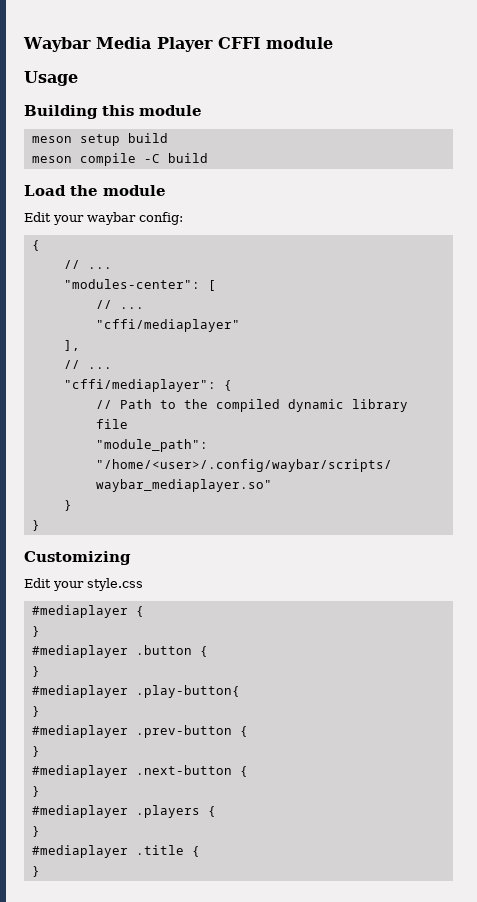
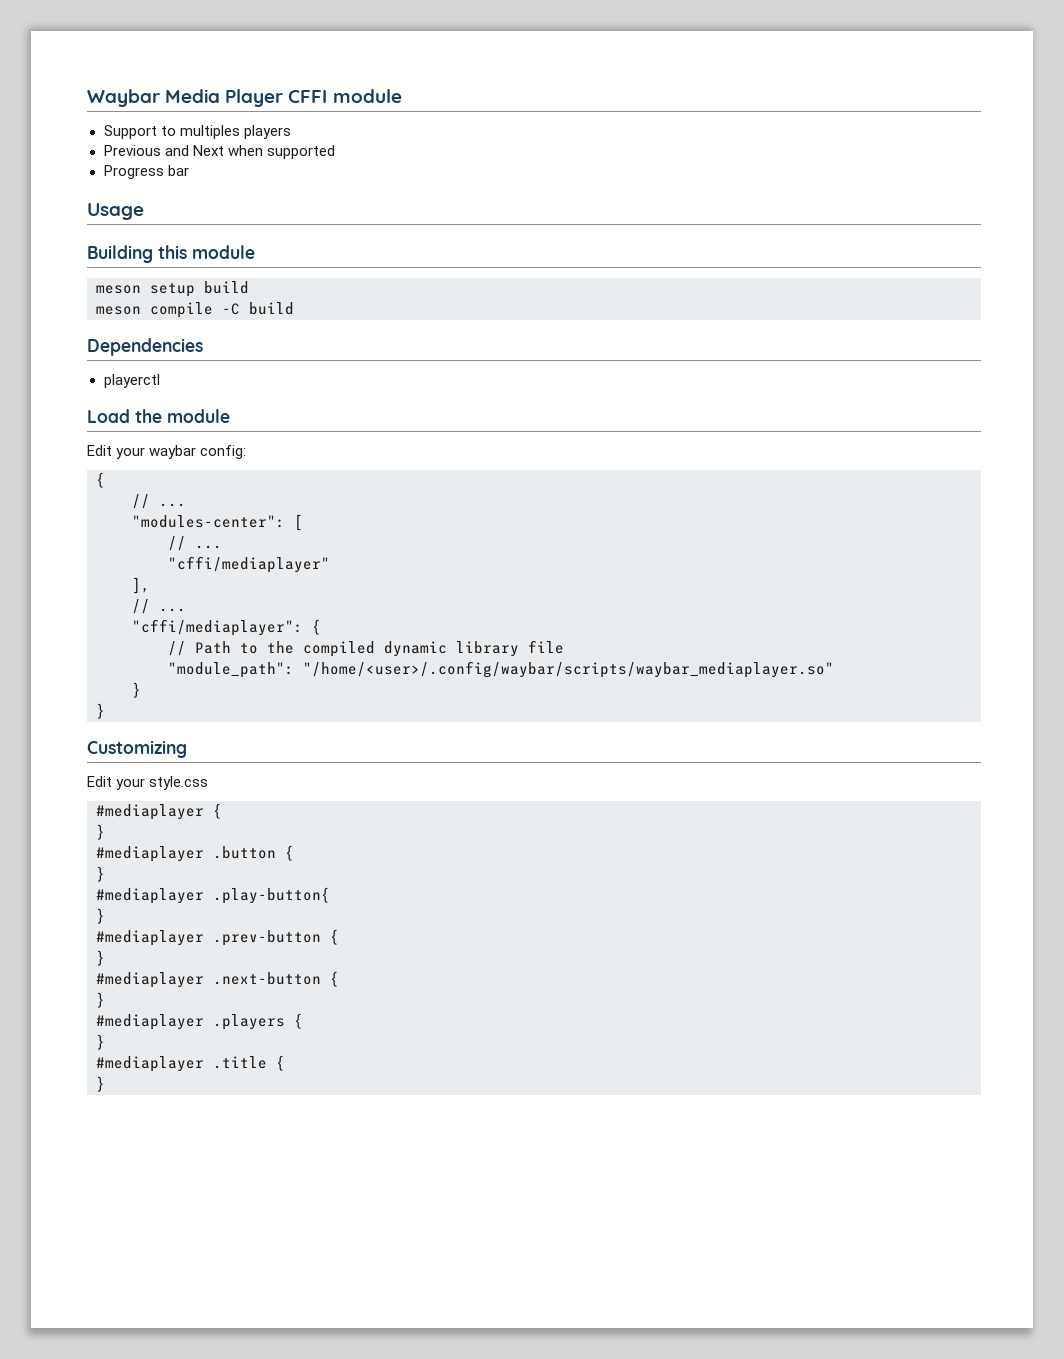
(333, 43) none -> [103,125,291,139] [103,145,335,159] [103,165,189,179] // Support to multiples players // Previous and Next when supported // Progress bar
(208, 158) none -> [87,338,203,356] [103,374,160,388] // Dependencies // playerctl

